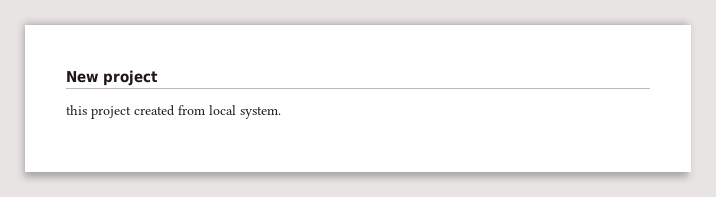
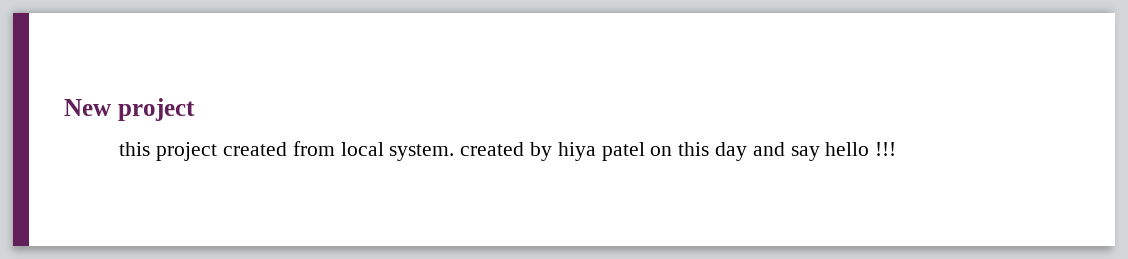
(281, 112) none -> [460,142,897,161] created by hiya patel on this day and say hello !!!

